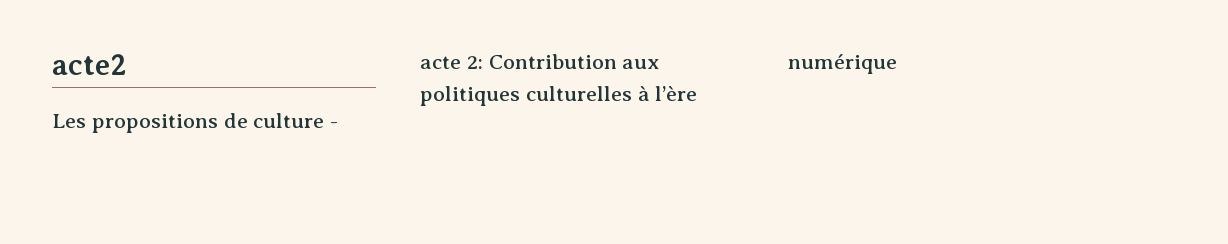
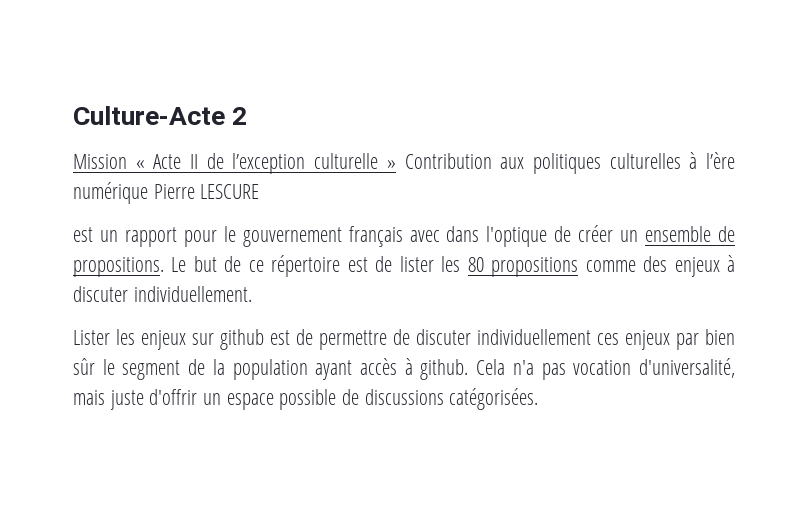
[52,54,127,75] [52,113,339,133] [420,56,483,69] acte2 // Les propositions de culture - acte 2: -> [73,106,248,125] [73,153,396,174] Culture-Acte 2 // Mission « Acte II de l’exception culturelle »
(897, 64) none -> [153,184,260,199] [73,225,735,247] [73,255,735,277] [73,286,252,302] [73,329,735,350] [73,358,736,380] [73,388,539,410] Pierre LESCURE // est un rapport pour le gouvernement français avec dans l'optique de créer un ensemble de propositions. Le but de ce répertoire est de lister les 80 propositions comme des enjeux à discuter individuellement. // Lister les enjeux sur github est de permettre de discuter individuellement ces enjeux par bien sûr le segment de la population ayant accès à github. Cela n'a pas vocation d'universalité, mais juste d'offrir un espace possible de discussions catégorisées.

